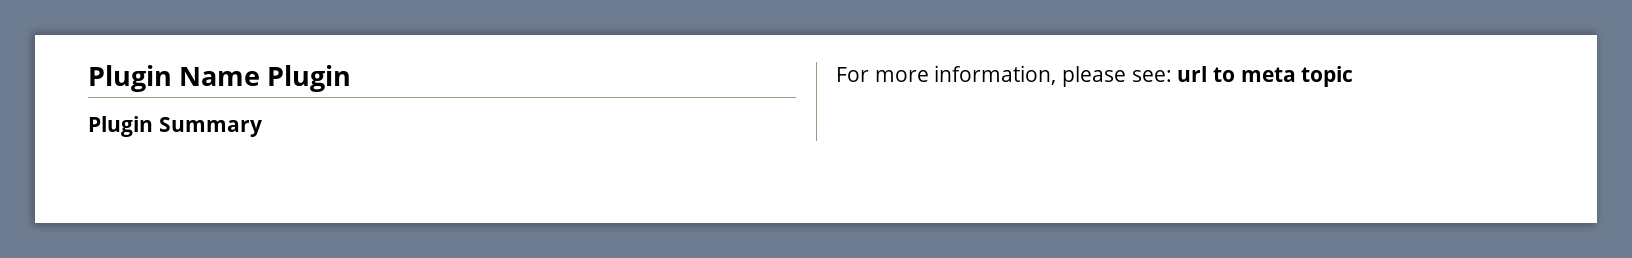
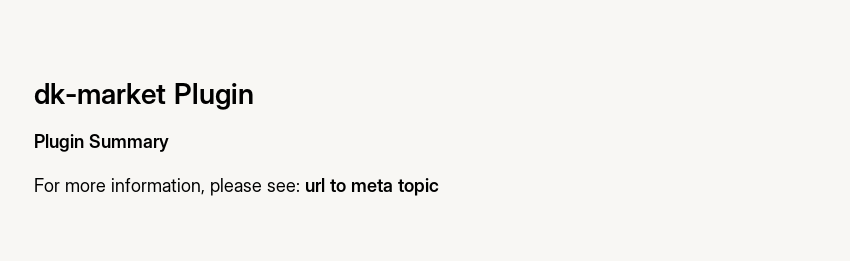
[88,65,261,92] Plugin Name -> [34,83,166,104] dk-market

